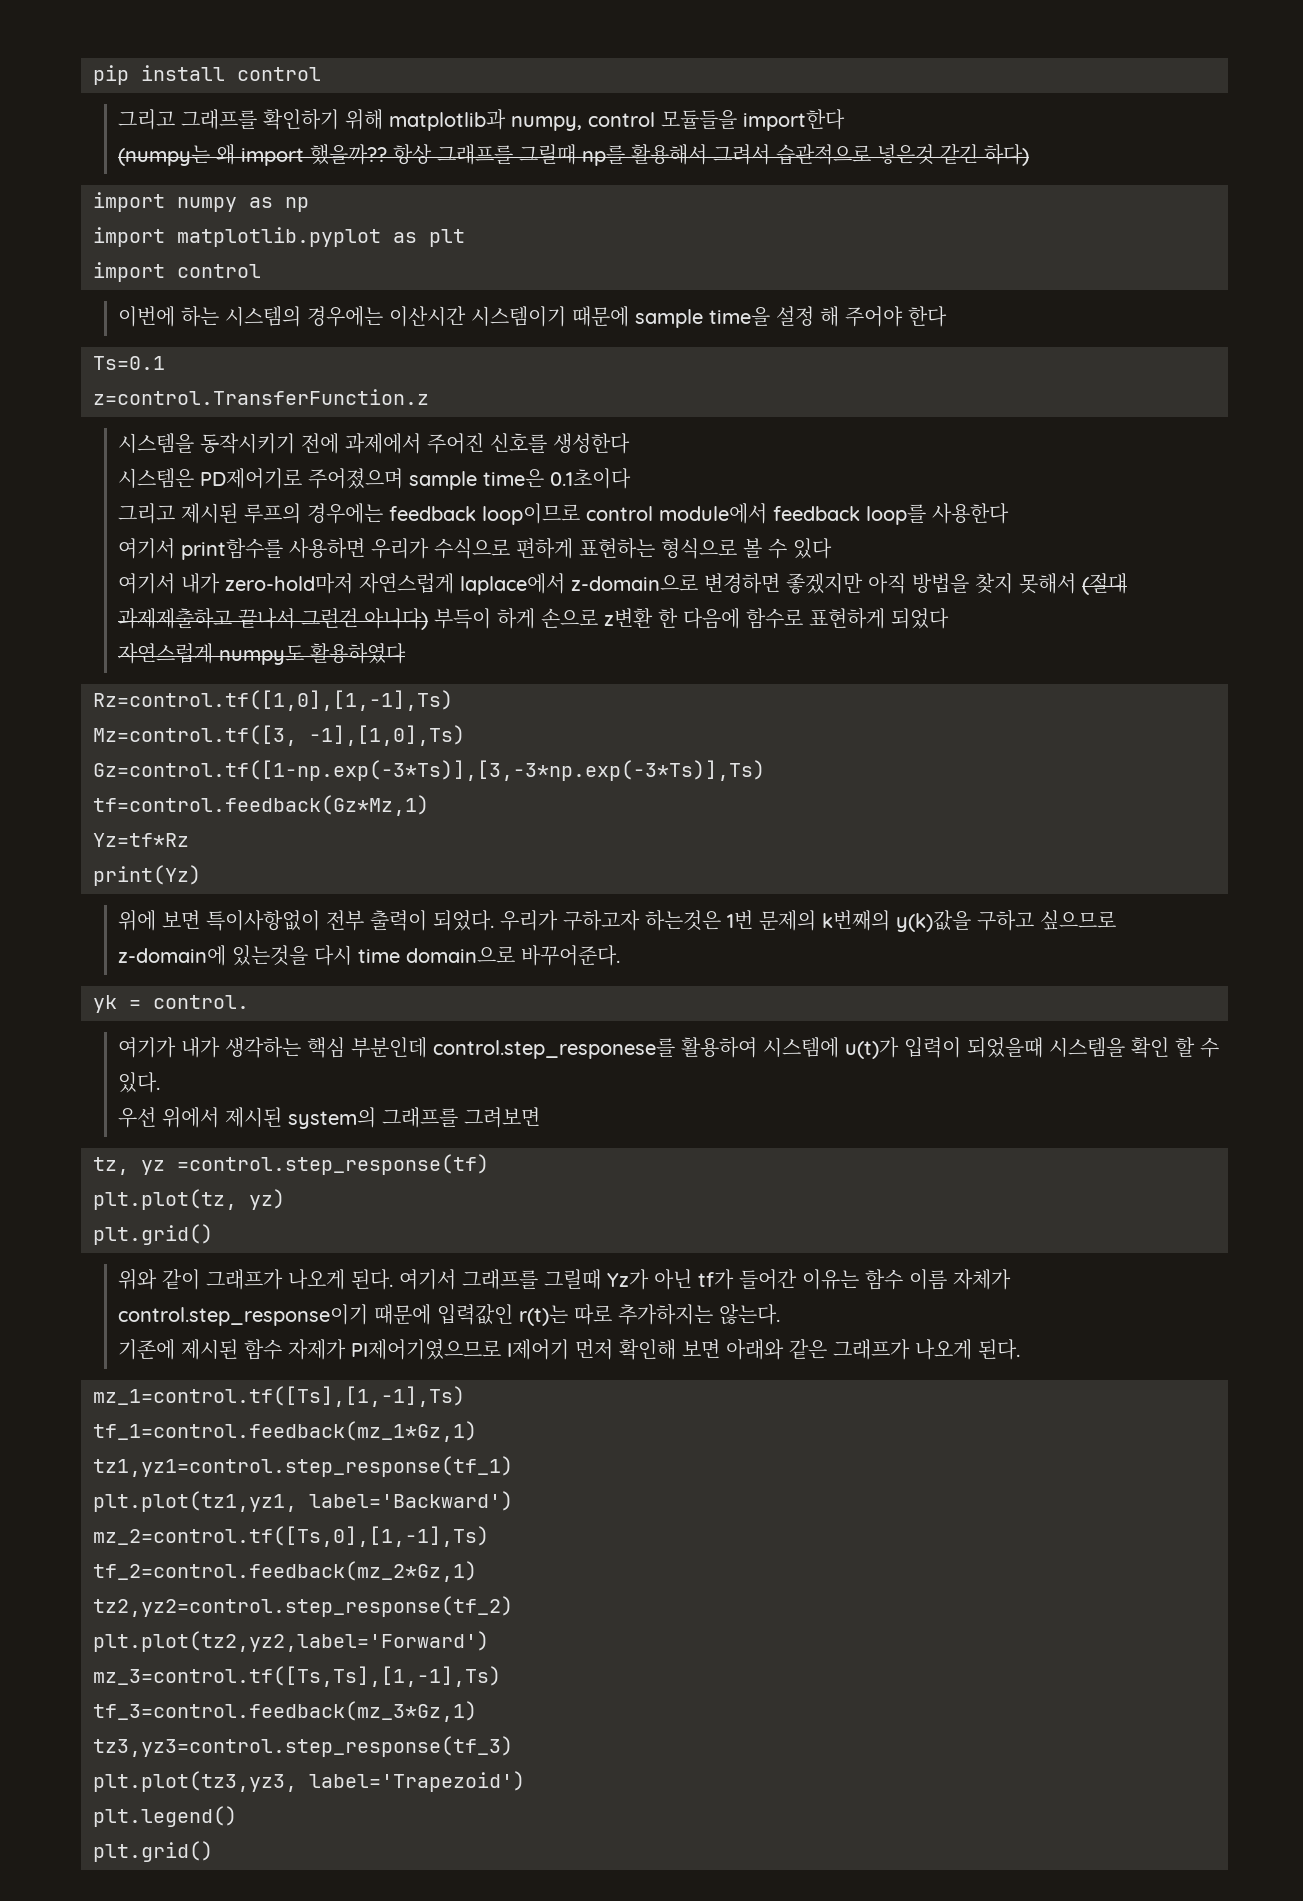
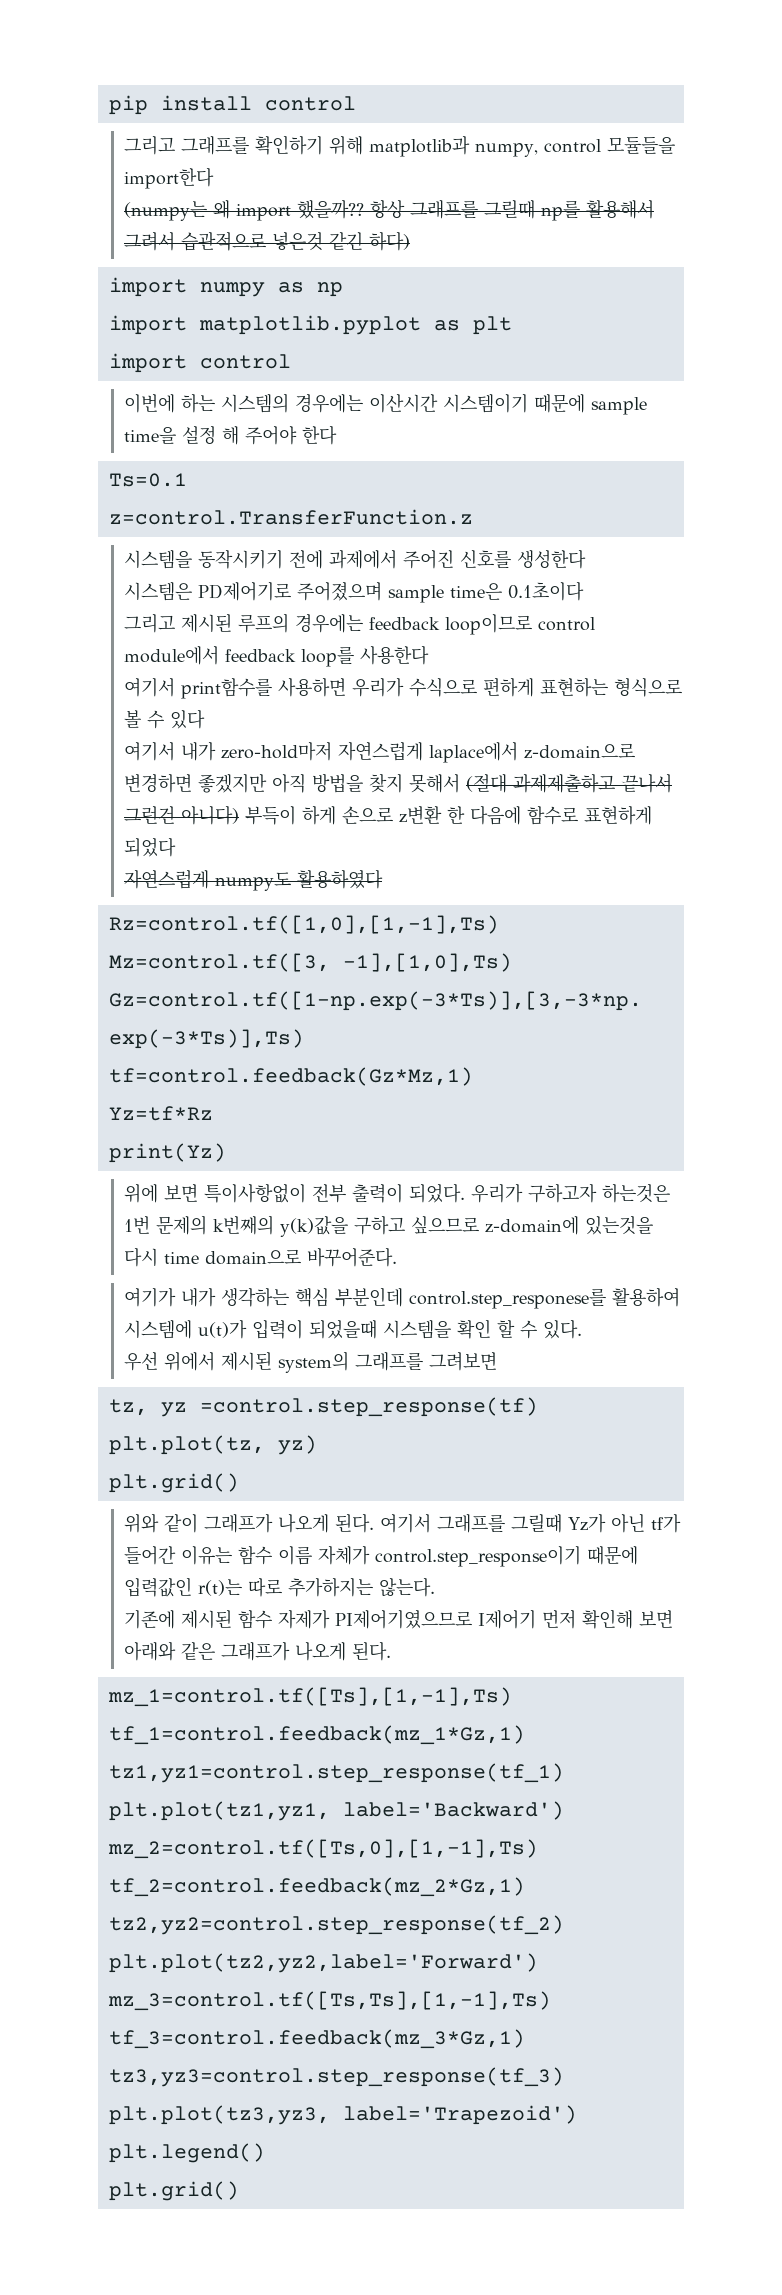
[93,995,249,1013] // yk = control. -> (397, 1257) none

